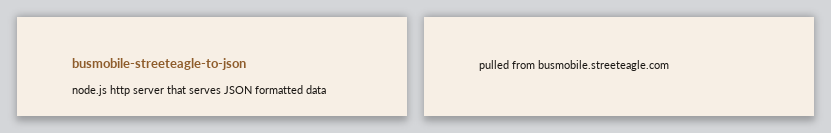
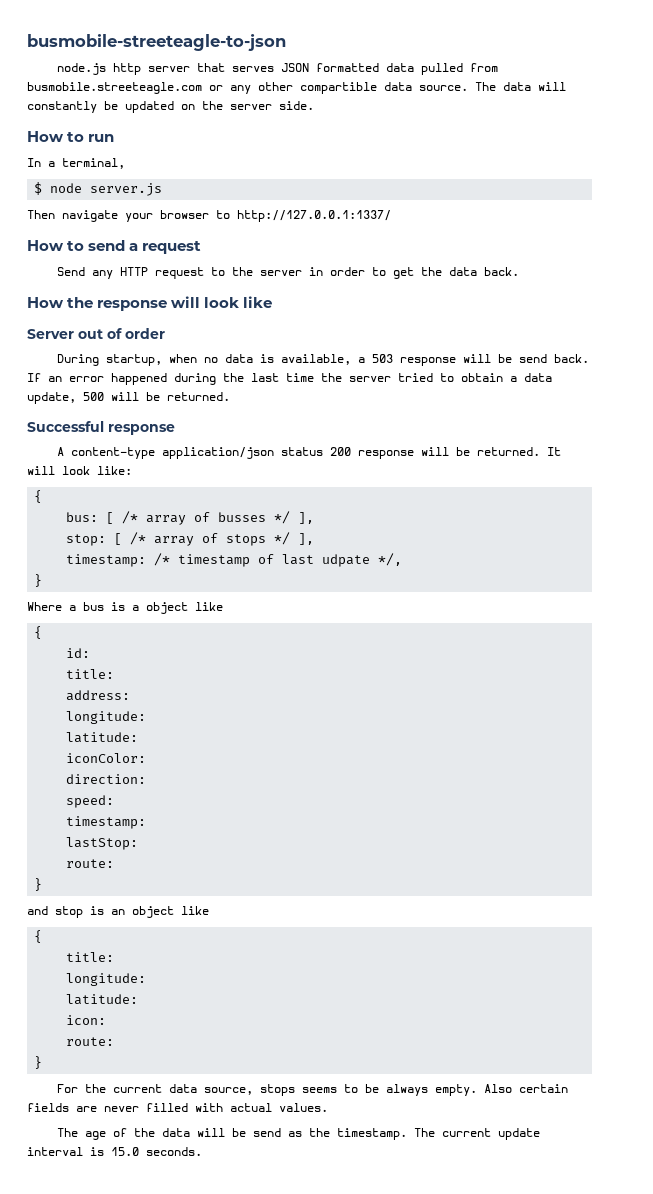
(669, 65) none -> [209,82,566,94] [27,101,314,113] [27,131,115,142] [27,158,125,169] [34,182,163,196] [27,210,391,222] [27,240,202,254] [56,267,519,279] [27,296,273,311] [27,328,165,339] [56,354,589,366] [27,373,552,385] [27,392,230,404] [27,421,175,435] [56,447,561,459] [27,466,132,475] [34,490,43,503] [66,511,315,525] [66,532,315,546] [66,553,403,567] [34,574,43,587] [27,602,223,614] [34,626,43,639] [66,648,91,658] [66,669,115,679] [66,690,131,701] [66,711,147,724] [66,732,139,743] [66,753,147,763] [66,774,147,784] [66,795,115,808] [66,816,147,829] [66,837,139,850] [66,859,115,868] [34,878,43,891] [27,906,209,918] [34,930,43,943] [66,952,115,962] [66,973,147,986] [66,994,139,1005] [66,1015,107,1025] [66,1037,115,1046] [34,1056,43,1069] [56,1084,568,1096] [27,1103,328,1112] [56,1128,540,1140] [27,1147,202,1156] or any other compartible data source. The data will constantly be updated on the server side. // How to run // In a terminal, // $ node server.js // Then navigate your browser to http://127.0.0.1:1337/ // How to send a request // Send any HTTP request to the server in order to get the data back. // How the response will look like // Server out of order // During startup, when no data is available, a 503 response will be send back. If an error happened during the last time the server tried to obtain a data update, 500 will be returned. // Successful response // A content-type application/json status 200 response will be returned. It will look like: // { // bus: [ /* array of busses */ ], // stop: [ /* array of stops */ ], // timestamp: /* timestamp of last udpate */, // } // Where a bus is a object like // { // id: // title: // address: // longitude: // latitude: // iconColor: // direction: // speed: // timestamp: // lastStop: // route: // } // and stop is an object like // { // title: // longitude: // latitude: // icon: // route: // } // For the current data source, stops seems to be always empty. Also certain fields are never filled with actual values. // The age of the data will be send as the timestamp. The current update interval is 15.0 seconds.

